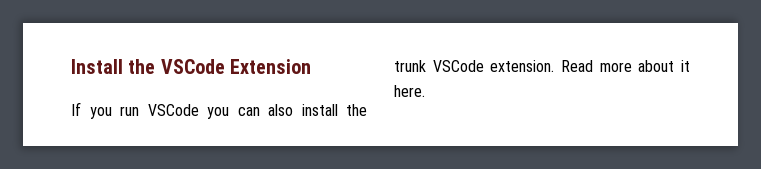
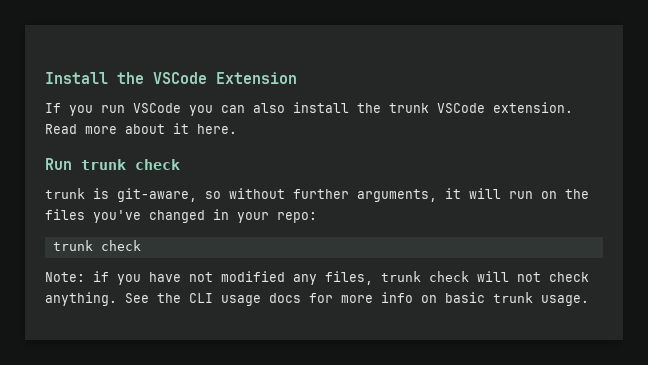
(425, 91) none -> [45,158,180,170] [45,188,589,202] [45,209,317,223] [52,240,141,251] [45,271,589,285] [45,292,589,306] // Run trunk check // trunk is git-aware, so without further arguments, it will run on the files you've changed in your repo: // trunk check // Note: if you have not modified any files, trunk check will not check anything. See the CLI usage docs for more info on basic trunk usage.

